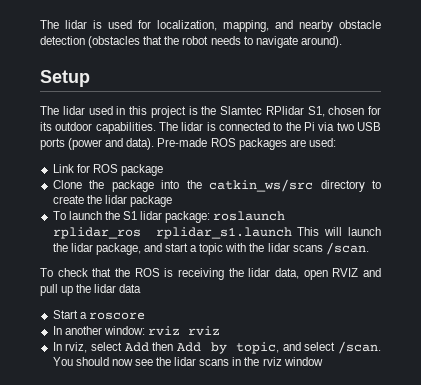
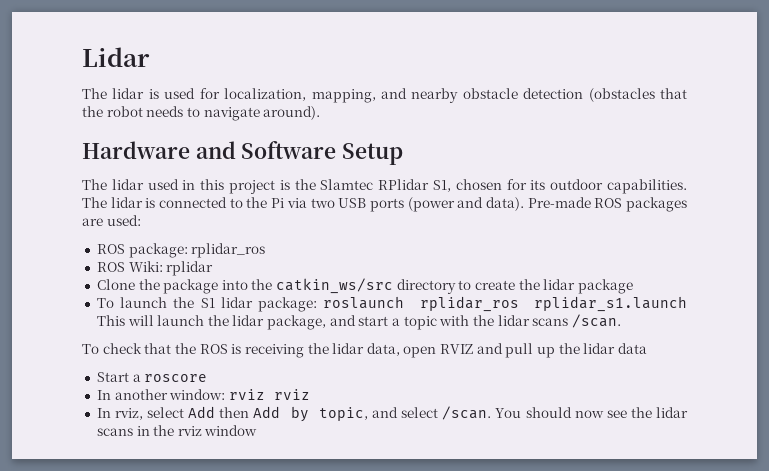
(40, 24) none -> [82,47,150,67] Lidar //
(342, 42) none -> [82,141,337,159] Hardware and Software
[52,164,163,176] Link for ROS package -> [96,243,266,258] [96,261,214,276] ROS package: rplidar_ros // ROS Wiki: rplidar

